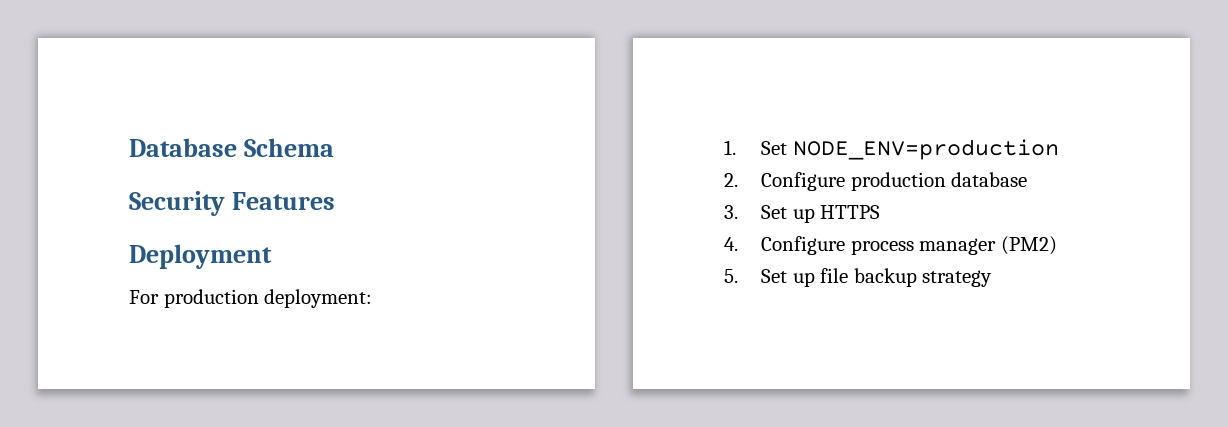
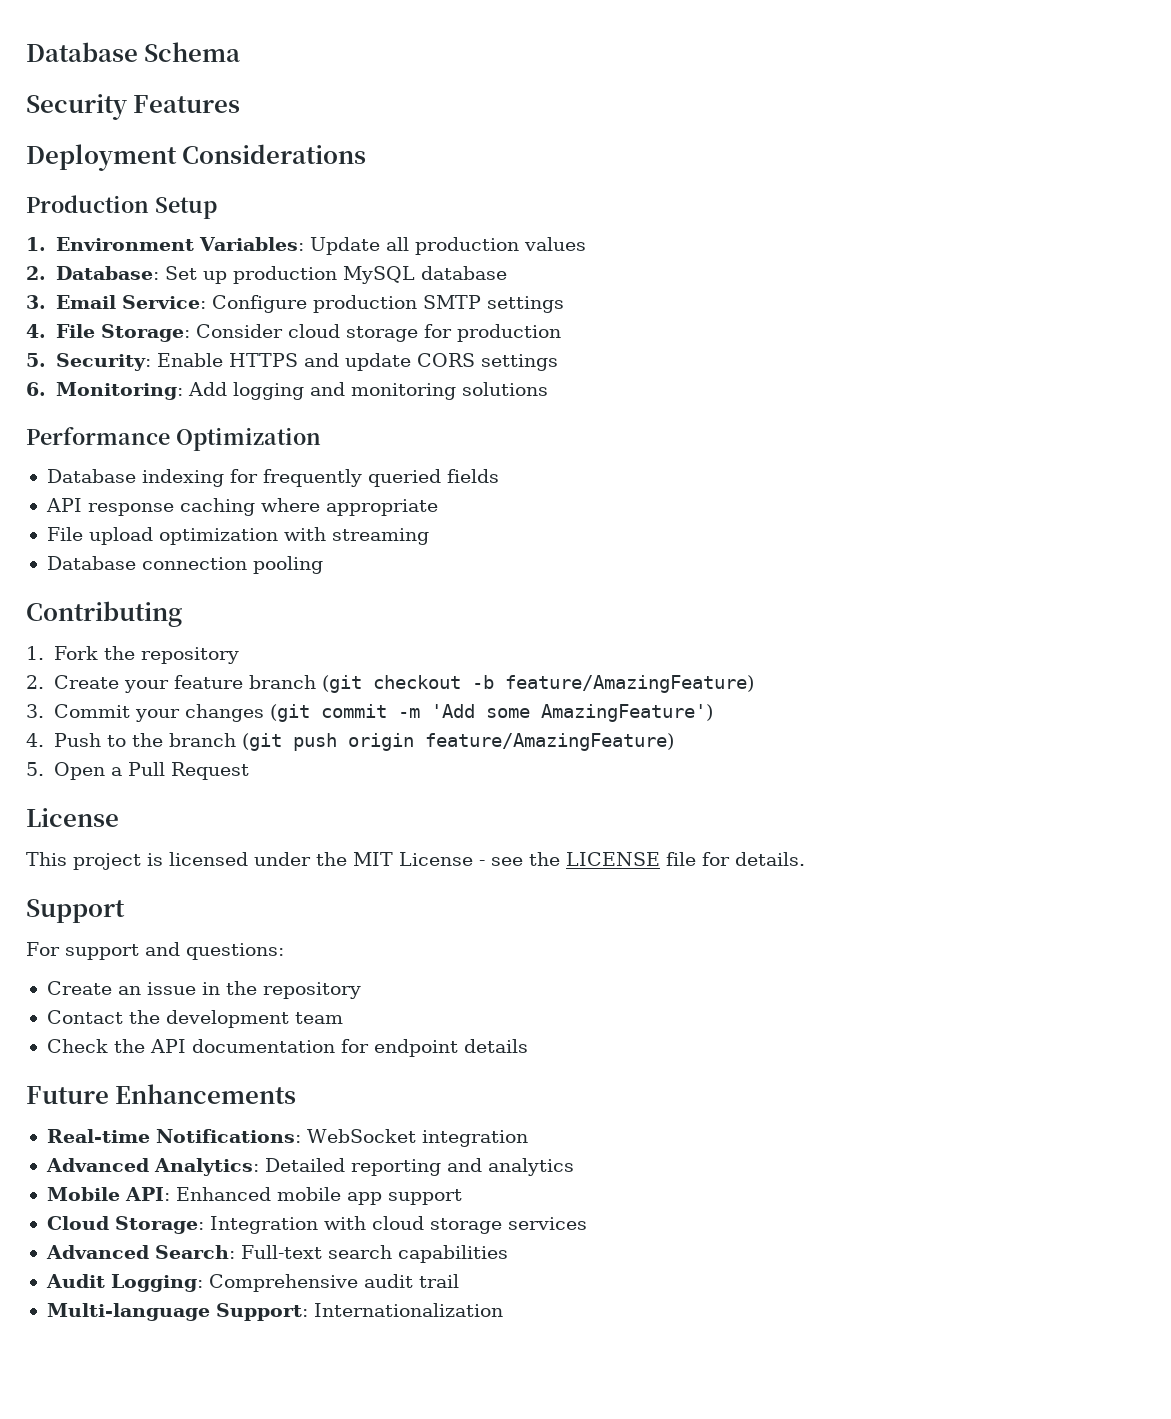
[129,289,373,308] [724,139,1059,160] [724,172,1028,191] [724,205,881,223] [724,236,1057,255] [724,268,993,287] // For production deployment: // 1. Set NODE_ENV=production // 2. Configure production database // 3. Set up HTTPS // 4. Configure process manager (PM2) // 5. Set up file backup strategy -> [182,144,367,164] [26,195,217,219] [26,237,587,255] [26,266,507,284] [26,295,564,313] [26,324,561,342] [26,353,558,371] [26,382,548,400] [26,427,321,451] [46,469,499,487] [45,498,438,516] [46,527,429,545] [46,556,323,574] [26,601,182,627] [26,646,240,664] [26,675,754,693] [26,704,713,722] [26,733,674,751] [26,762,249,780] [26,808,119,827] [26,852,805,870] [26,899,125,923] [26,942,284,960] [46,981,361,999] [46,1010,343,1028] [46,1039,528,1057] [26,1084,297,1104] [46,1129,528,1147] [45,1158,574,1176] [46,1187,462,1205] [46,1216,587,1234] [45,1245,508,1263] [45,1274,459,1292] [46,1303,503,1321] Considerations // Production Setup // 1. Environment Variables: Update all production values // 2. Database: Set up production MySQL database // 3. Email Service: Configure production SMTP settings // 4. File Storage: Consider cloud storage for production // 5. Security: Enable HTTPS and update CORS settings // 6. Monitoring: Add logging and monitoring solutions // Performance Optimization // Database indexing for frequently queried fields // API response caching where appropriate // File upload optimization with streaming // Database connection pooling // Contributing // 1. Fork the repository // 2. Create your feature branch (git checkout -b feature/AmazingFeature) // 3. Commit your changes (git commit -m 'Add some AmazingFeature') // 4. Push to the branch (git push origin feature/AmazingFeature) // 5. Open a Pull Request // License // This project is licensed under the MIT License - see the LICENSE file for details. // Support // For support and questions: // Create an issue in the repository // Contact the development team // Check the API documentation for endpoint details // Future Enhancements // Real-time Notifications: WebSocket integration // Advanced Analytics: Detailed reporting and analytics // Mobile API: Enhanced mobile app support // Cloud Storage: Integration with cloud storage services // Advanced Search: Full-text search capabilities // Audit Logging: Comprehensive audit trail // Multi-language Support: Internationalization

